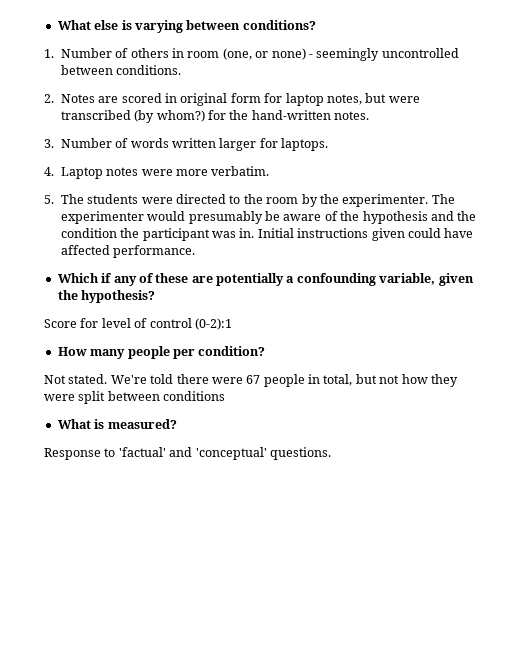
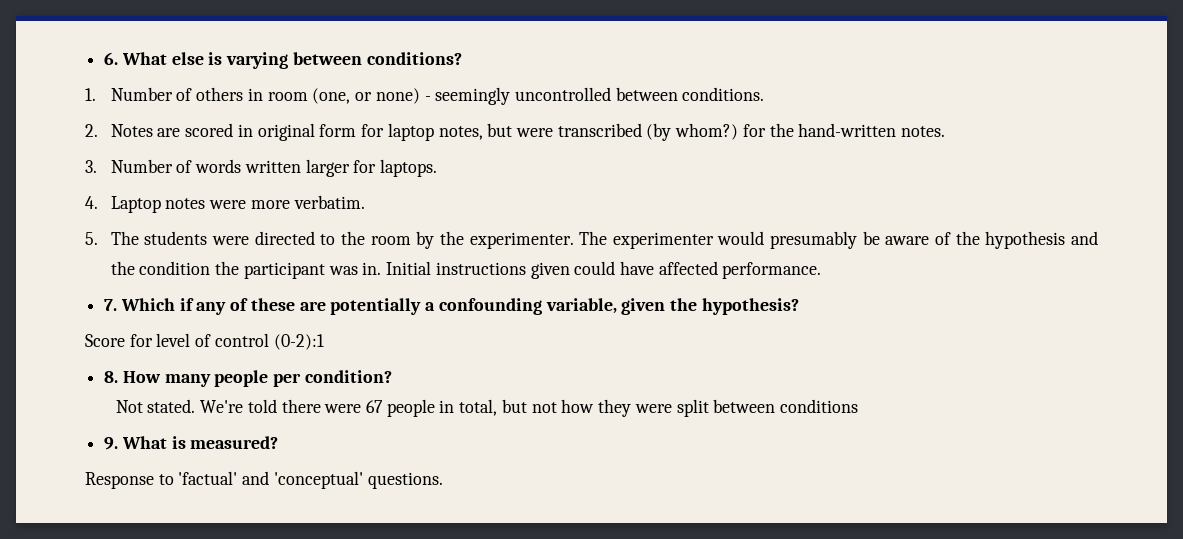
(57, 25) none -> [104,52,119,65] 6.
(196, 251) none -> [104,299,118,311] 7.
(232, 324) none -> [104,371,119,383] 8.
(226, 396) none -> [104,437,119,450] 9.

